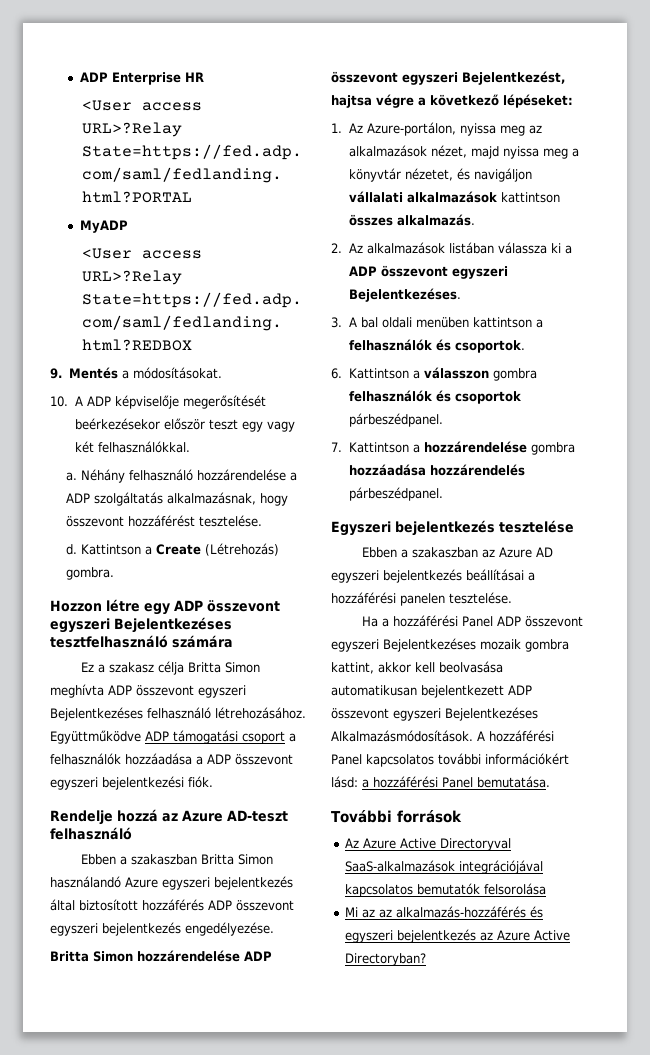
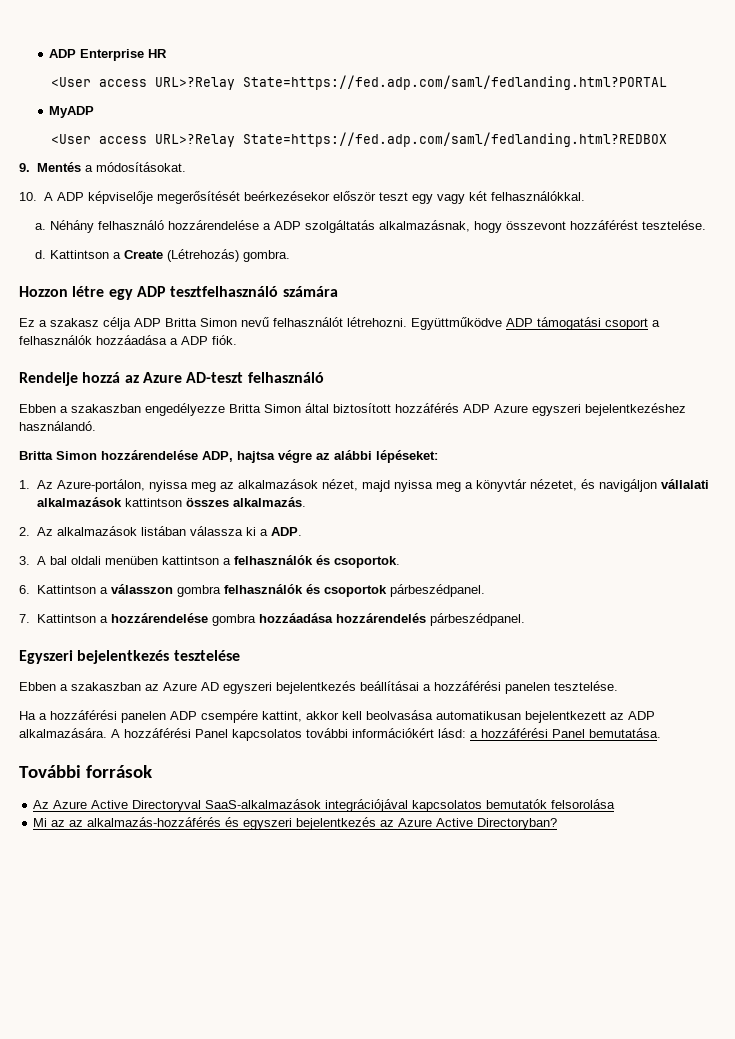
[207,600,280,612] [50,617,232,633] összevont egyszeri Bejelentkezéses -> (166, 291) none
[188,662,261,673] [50,684,246,698] [50,707,306,721] Britta Simon meghívta ADP összevont egyszeri Bejelentkezéses felhasználó létrehozásához. -> [134,317,407,327] ADP Britta Simon nevű felhasználót létrehozni.
[235,754,293,765] [50,776,184,790] összevont egyszeri bejelentkezési -> (208, 340) none
[201,854,274,865] [50,876,293,890] [50,899,294,911] [50,922,274,936] [50,950,272,962] [331,71,565,85] [331,94,499,108] Britta Simon használandó Azure egyszeri bejelentkezés által biztosított hozzáférés ADP összevont egyszeri bejelentkezés engedélyezése. // Britta Simon hozzárendelése ADP összevont egyszeri Bejelentkezést, hajtsa végre a következő -> [145,403,686,416] [19,421,96,431] [19,450,372,463] engedélyezze Britta Simon által biztosított hozzáférés ADP Azure egyszeri bejelentkezéshez használandó. // Britta Simon hozzárendelése ADP, hajtsa végre az alábbi
[348,265,508,279] [348,288,461,302] ADP összevont egyszeri Bejelentkezéses. -> [270,527,302,536] ADP.
[462,616,584,627] [331,638,569,652] Panel ADP összevont egyszeri Bejelentkezéses mozaik gombra -> [121,710,258,723] panelen ADP csempére
[508,685,532,695] [331,707,538,721] [331,730,473,742] ADP összevont egyszeri Bejelentkezéses Alkalmazásmódosítások. -> [610,711,655,720] [19,728,107,738] az ADP alkalmazására.

